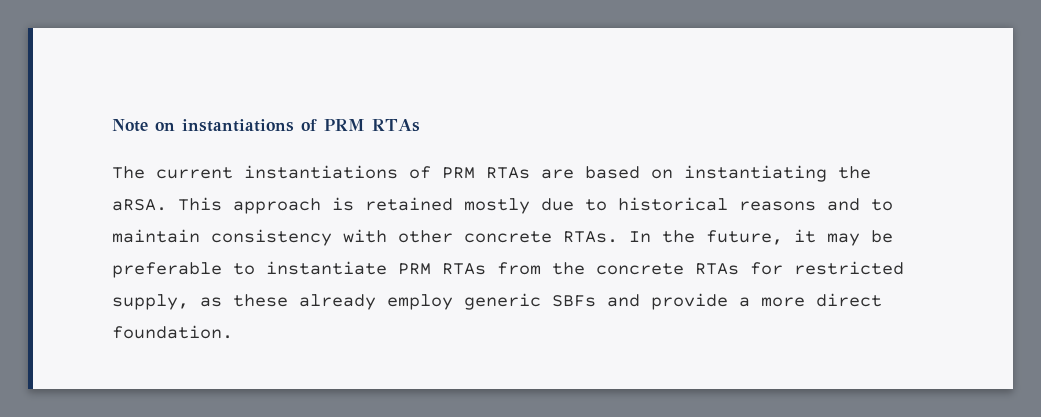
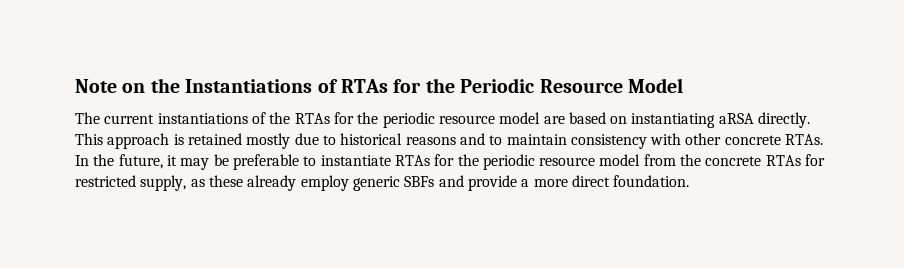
[182,119,420,132] [112,165,530,179] instantiations of PRM RTAs // The current instantiations of PRM RTAs -> [150,78,683,93] [75,112,541,128] the Instantiations of RTAs for the Periodic Resource Model // The current instantiations of the RTAs for the periodic resource model
[838,166,871,179] [112,199,167,211] the aRSA. -> [718,112,811,128] aRSA directly.
[398,263,486,275] PRM RTAs -> [394,154,641,170] RTAs for the periodic resource model

